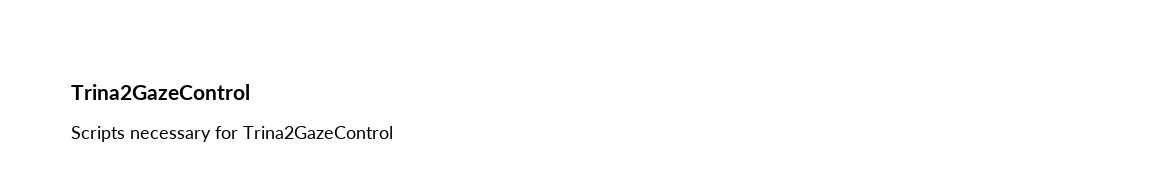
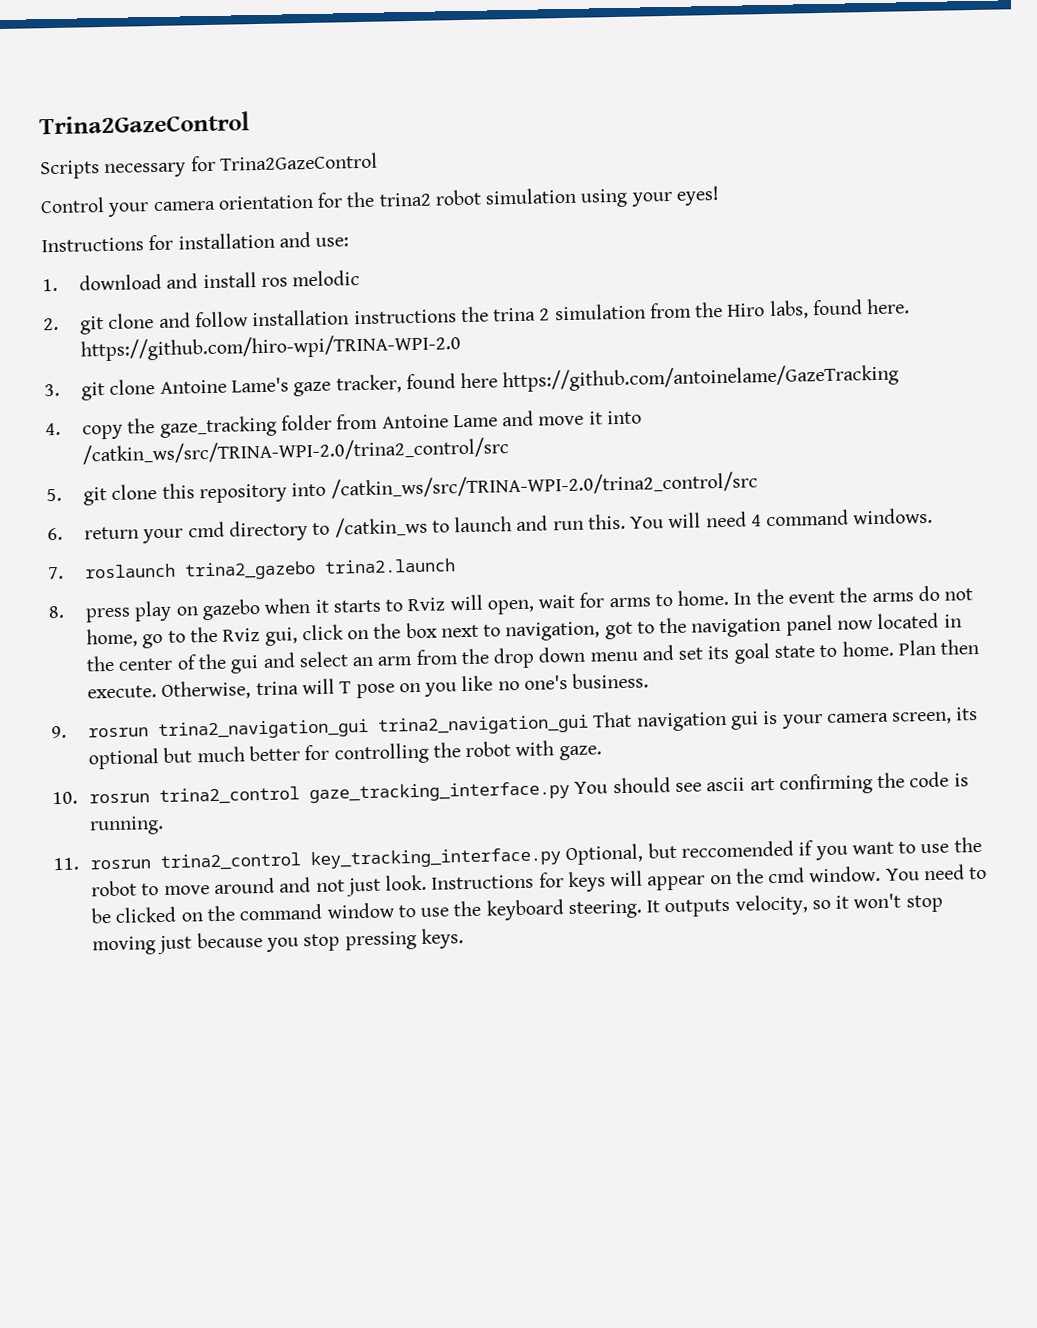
(393, 132) none -> [40,185,720,217] [41,231,350,253] [42,270,361,292] [43,298,911,335] [80,333,462,362] [44,363,900,401] [45,410,642,440] [82,437,510,465] [46,471,758,506] [47,507,934,544] [48,558,457,581] [48,585,974,623] [86,612,962,649] [86,638,980,674] [87,672,650,700] [51,707,979,741] [88,740,602,770] [52,771,969,806] [89,815,165,836] [53,836,982,872] [91,864,988,897] [91,893,943,924] [92,928,464,956] // Control your camera orientation for the trina2 robot simulation using your eyes! // Instructions for installation and use: // 1. download and install ros melodic // 2. git clone and follow installation instructions the trina 2 simulation from the Hiro labs, found here. https://github.com/hiro-wpi/TRINA-WPI-2.0 // 3. git clone Antoine Lame's gaze tracker, found here https://github.com/antoinelame/GazeTracking // 4. copy the gaze_tracking folder from Antoine Lame and move it into /catkin_ws/src/TRINA-WPI-2.0/trina2_control/src // 5. git clone this repository into /catkin_ws/src/TRINA-WPI-2.0/trina2_control/src // 6. return your cmd directory to /catkin_ws to launch and run this. You will need 4 command windows. // 7. roslaunch trina2_gazebo trina2.launch // 8. press play on gazebo when it starts to Rviz will open, wait for arms to home. In the event the arms do not home, go to the Rviz gui, click on the box next to navigation, got to the navigation panel now located in the center of the gui and select an arm from the drop down menu and set its goal state to home. Plan then execute. Otherwise, trina will T pose on you like no one's business. // 9. rosrun trina2_navigation_gui trina2_navigation_gui That navigation gui is your camera screen, its optional but much better for controlling the robot with gaze. // 10. rosrun trina2_control gaze_tracking_interface.py You should see ascii art confirming the code is running. // 11. rosrun trina2_control key_tracking_interface.py Optional, but reccomended if you want to use the robot to move around and not just look. Instructions for keys will appear on the cmd window. You need to be clicked on the command window to use the keyboard steering. It outputs velocity, so it won't stop moving just because you stop pressing keys.

